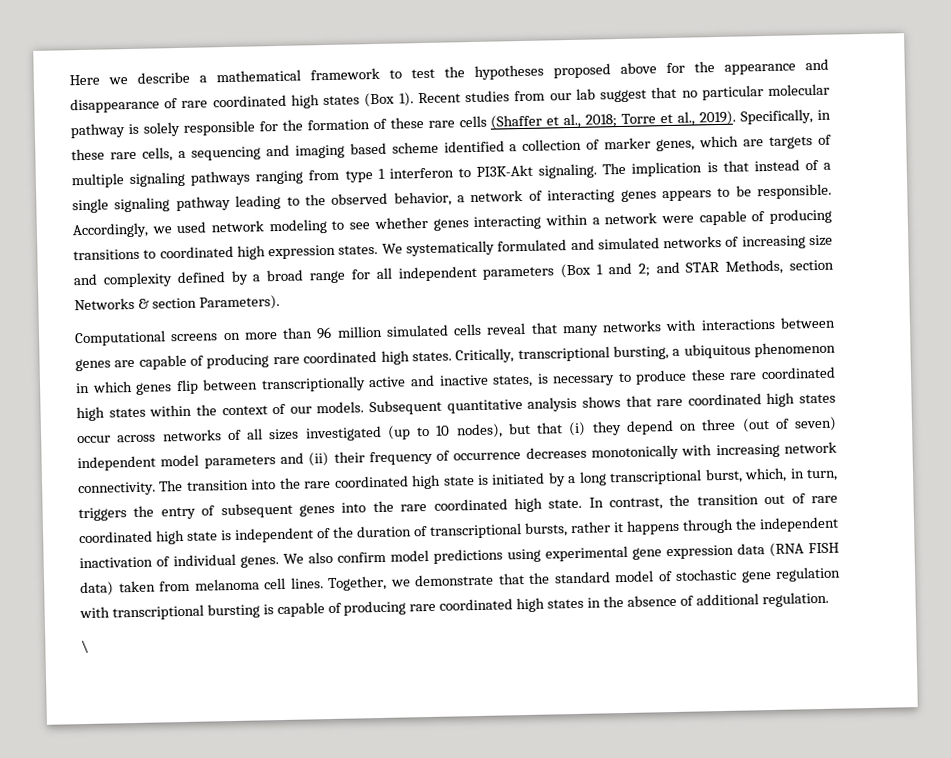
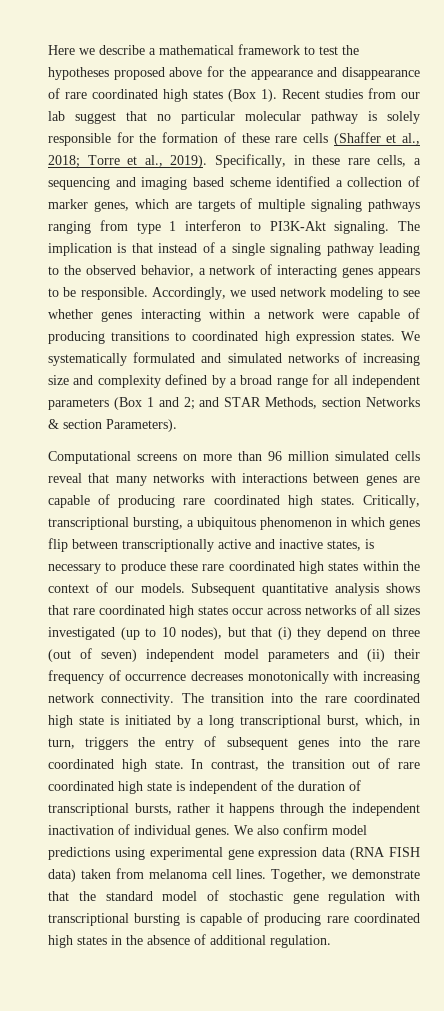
[81,639,89,654] // \ -> (331, 941) none

